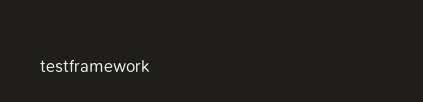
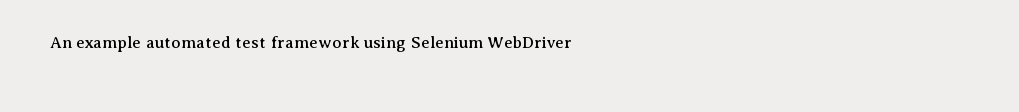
[40,59,150,73] testframework -> [50,36,573,52] An example automated test framework using Selenium WebDriver

